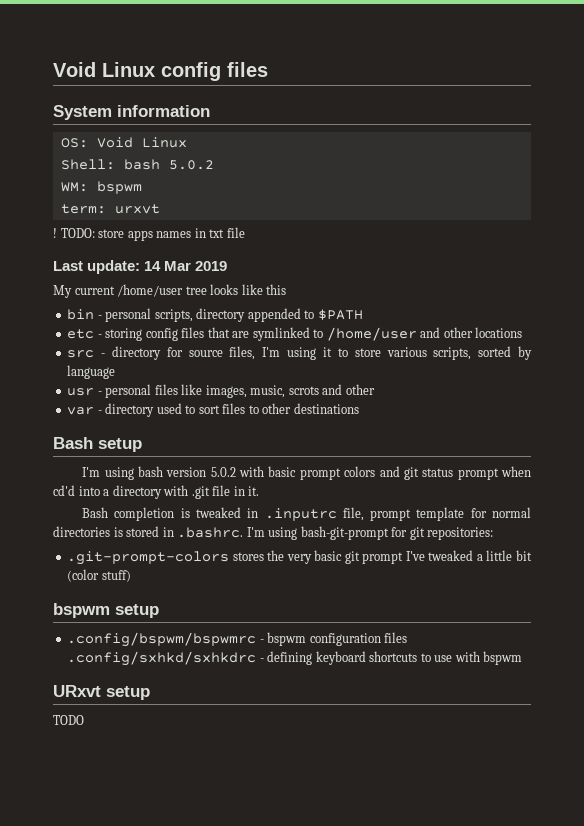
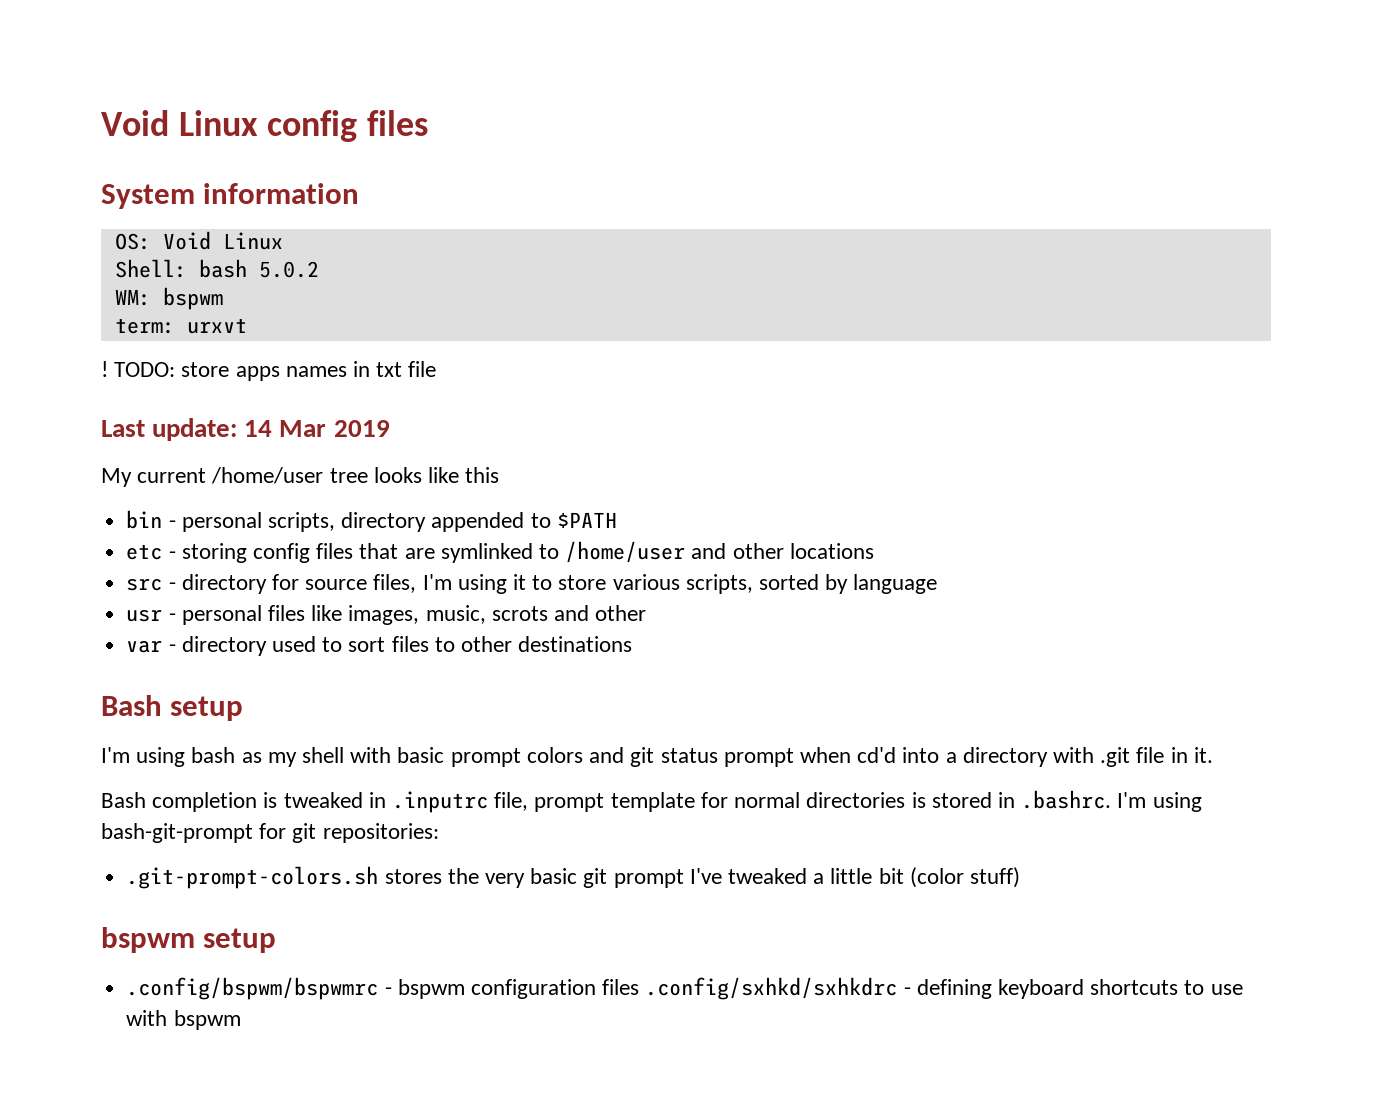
[166,467,236,477] version 5.0.2 -> [241,747,345,767] as my shell
[67,551,230,565] .git-prompt-colors -> [126,866,379,889] .git-prompt-colors.sh
[53,685,150,700] [53,715,84,725] // URxvt setup // TODO -> (241, 1020) none

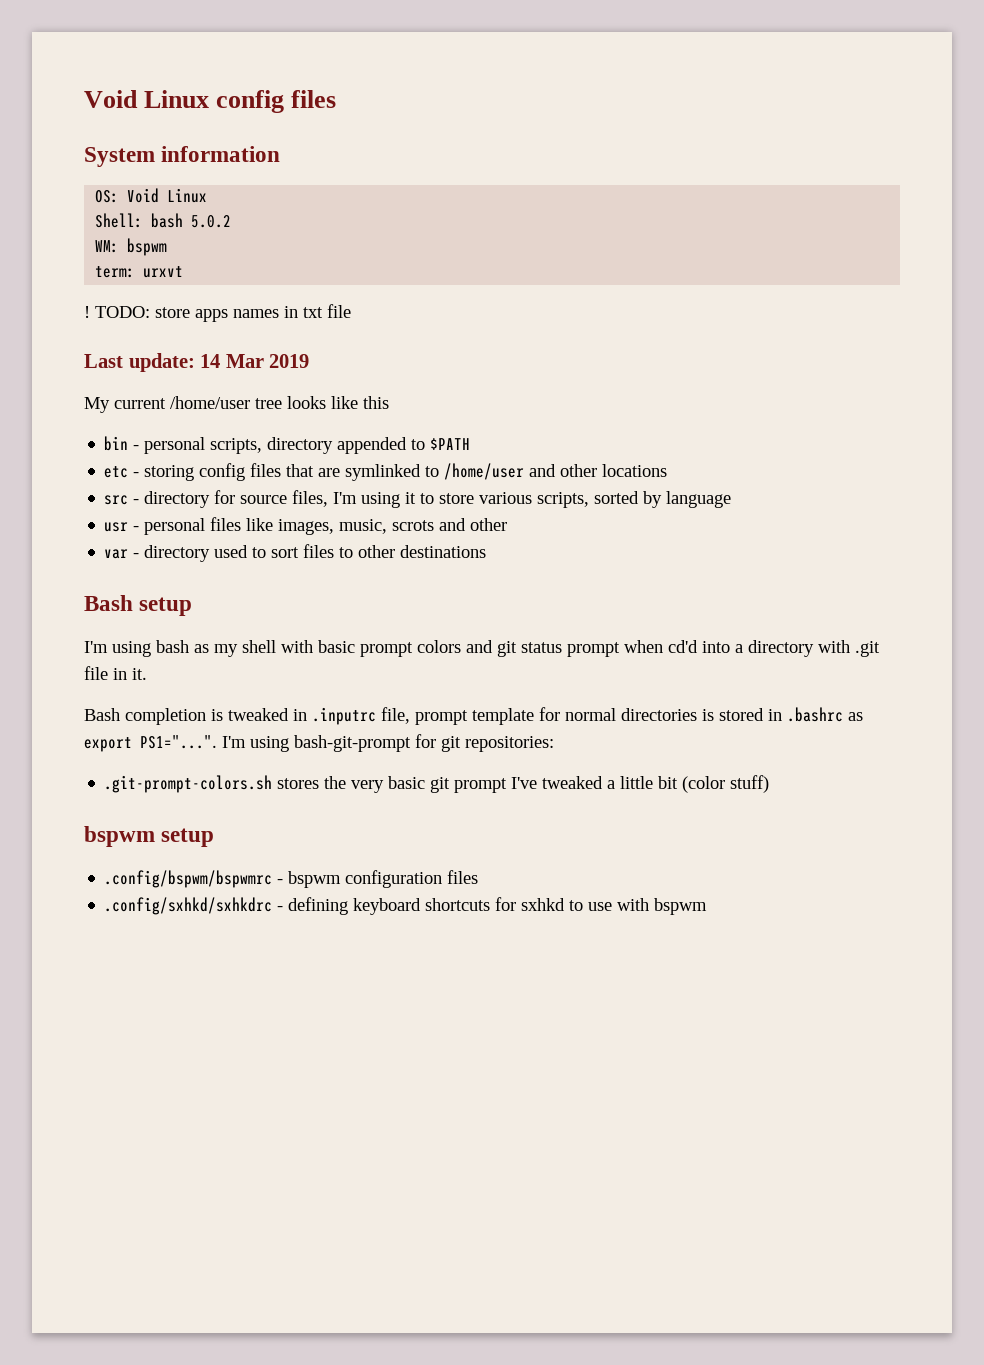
[1021,790,1112,809] .bashrc. -> [787,707,863,722] [84,735,217,752] .bashrc as export PS1="...".
(640, 987) none -> (479, 877) //
(1179, 987) none -> [495,897,566,911] for sxhkd

